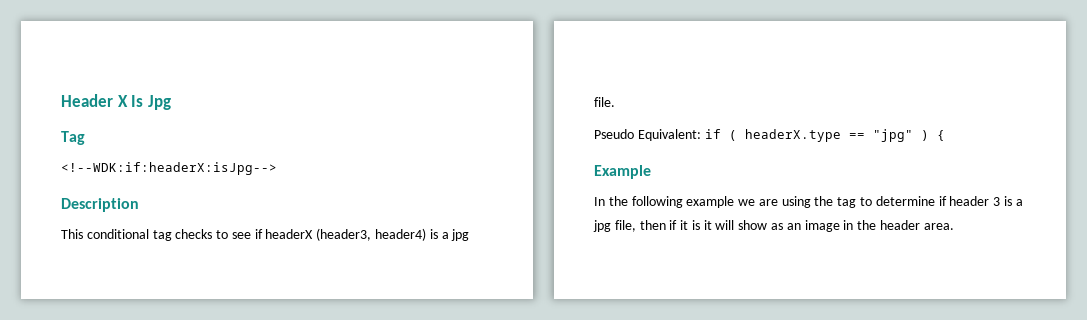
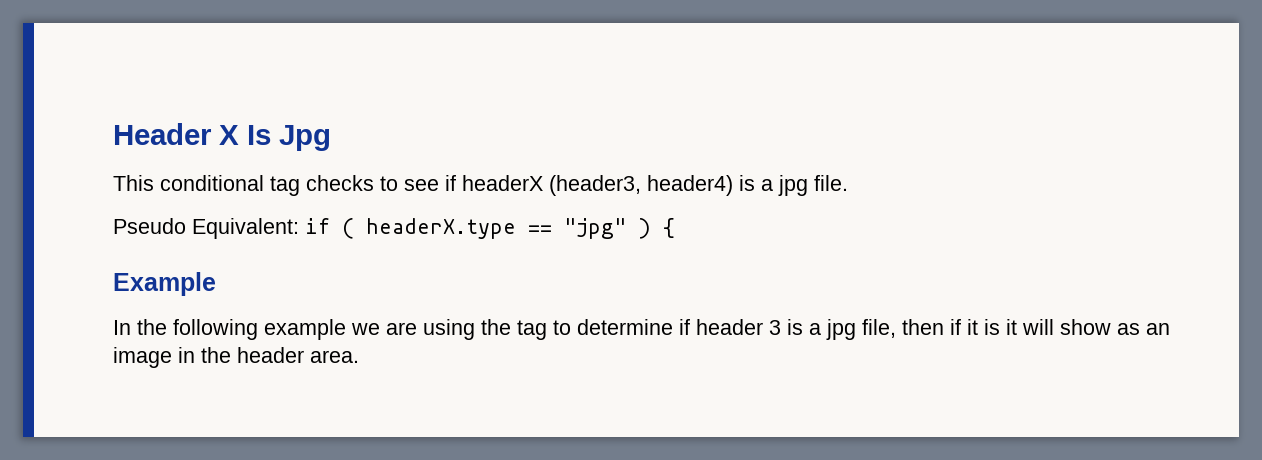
[61,131,85,145] [61,162,277,175] [61,198,139,212] // Tag // <!--WDK:if:headerX:isJpg--> // Description -> (331, 138) none

